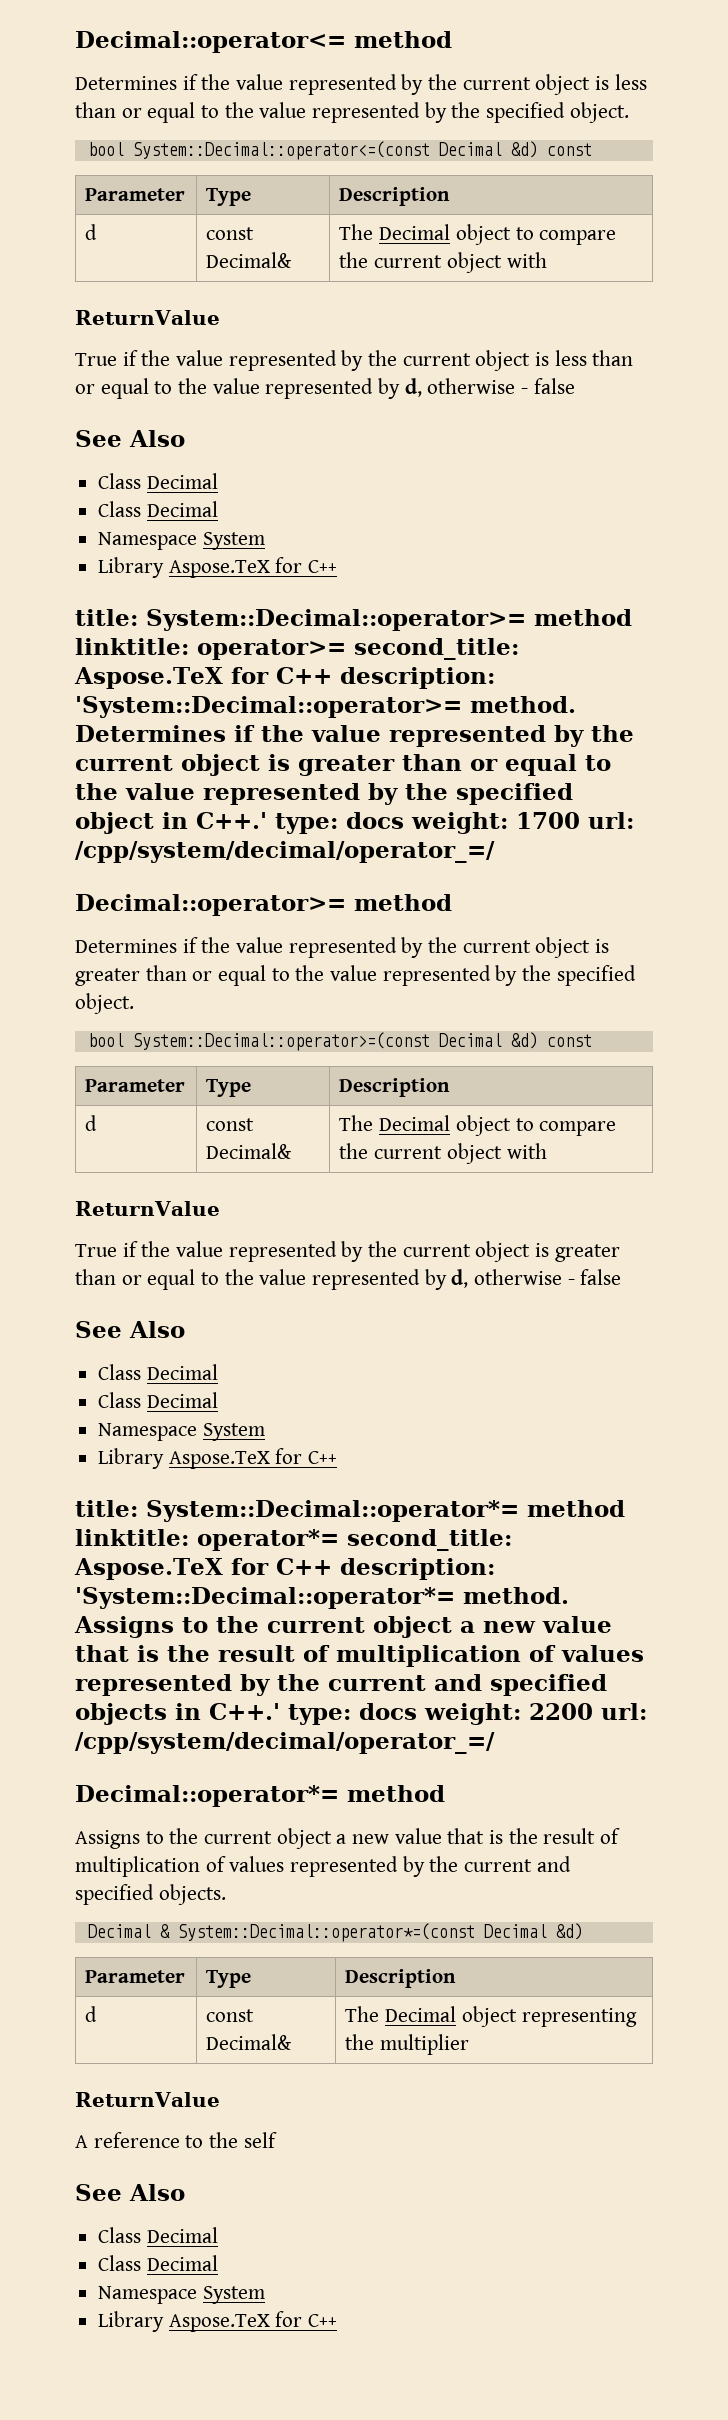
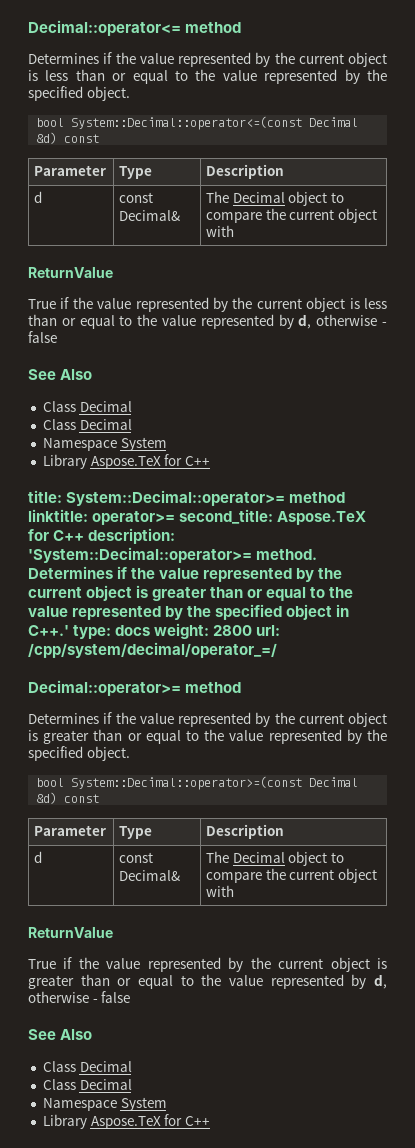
[516,812,580,829] 1700 -> [213,625,253,636] 2800
[75,1500,625,1522] [75,1529,512,1551] [74,1558,495,1580] [75,1587,569,1609] [74,1616,612,1638] [75,1645,644,1667] [75,1674,607,1696] [75,1703,647,1725] [75,1732,495,1754] [75,1785,445,1807] [75,1828,621,1849] [75,1856,571,1877] [75,1884,226,1905] [87,1923,583,1942] [85,1970,186,1983] [206,1970,252,1988] [345,1969,457,1988] [85,2006,98,2022] [206,2009,255,2022] [206,2034,293,2050] [345,2006,637,2027] [345,2034,470,2055] [75,2092,220,2107] [75,2132,277,2148] [75,2184,185,2201] [98,2227,218,2243] [98,2255,218,2271] [98,2286,265,2304] [98,2311,338,2332] // title: System::Decimal::operator*= method linktitle: operator*= second_title: Aspose.TeX for C++ description: 'System::Decimal::operator*= method. Assigns to the current object a new value that is the result of multiplication of values represented by the current and specified objects in C++.' type: docs weight: 2200 url: /cpp/system/decimal/operator_=/ // Decimal::operator*= method // Assigns to the current object a new value that is the result of multiplication of values represented by the current and specified objects. // Decimal & System::Decimal::operator*=(const Decimal &d) // Parameter | Type | Description // d | const Decimal& | The Decimal object representing the multiplier // ReturnValue // A reference to the self // See Also // Class Decimal // Class Decimal // Namespace System // Library Aspose.TeX for C++ -> (210, 1121) none

